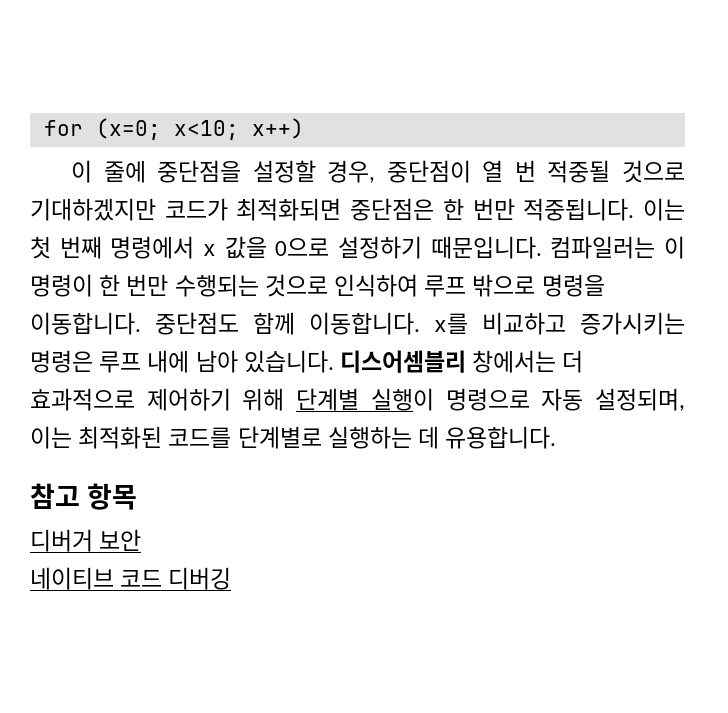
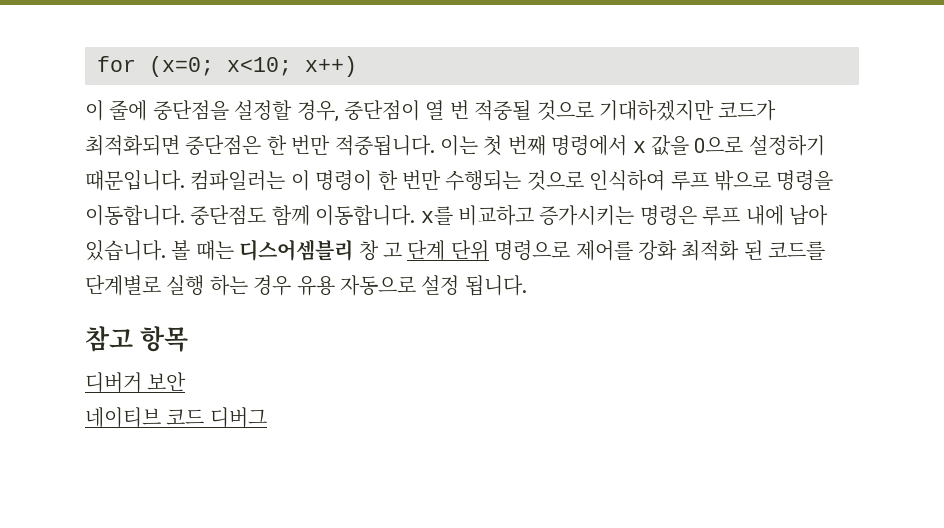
[340,350,584,373] [30,388,685,411] [30,426,557,449] 디스어셈블리 창에서는 더 효과적으로 제어하기 위해 단계별 실행이 명령으로 자동 설정되며, 이는 최적화된 코드를 단계별로 실행하는 데 유용합니다. -> [171,239,826,261] [85,275,527,296] 볼 때는 디스어셈블리 창 고 단계 단위 명령으로 제어를 강화 최적화 된 코드를 단계별로 실행 하는 경우 유용 자동으로 설정 됩니다.
[168,567,232,590] 디버깅 -> [209,407,267,428] 디버그

